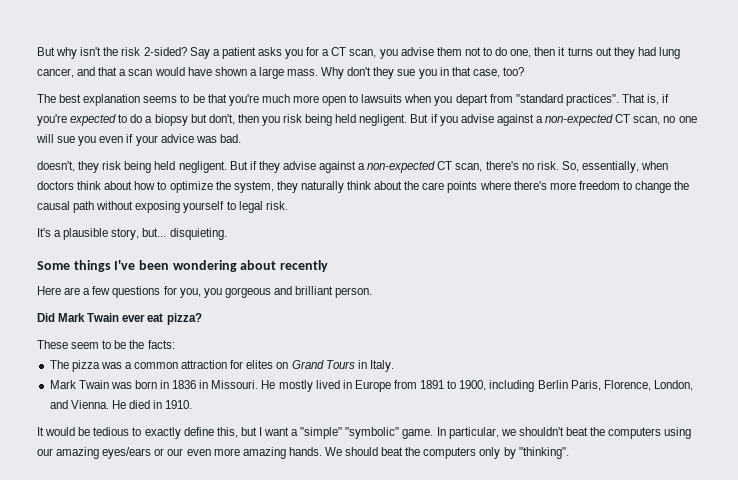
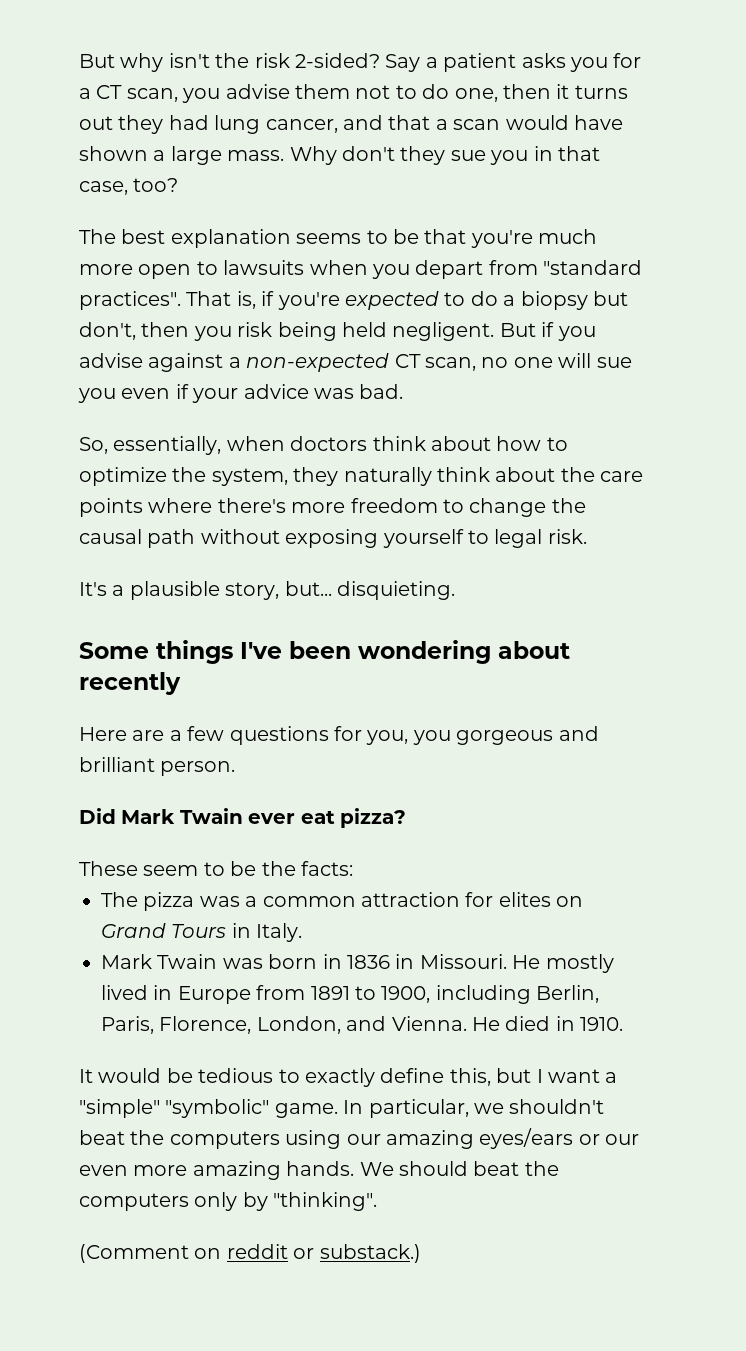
[37,161,559,173] doesn't, they risk being held negligent. But if they advise against a non-expected CT scan, there's no risk. -> (404, 391) none
[537,380,568,389] Berlin -> [536,985,600,1003] Berlin,
(569, 453) none -> [79,1244,421,1263] // (Comment on reddit or substack.)

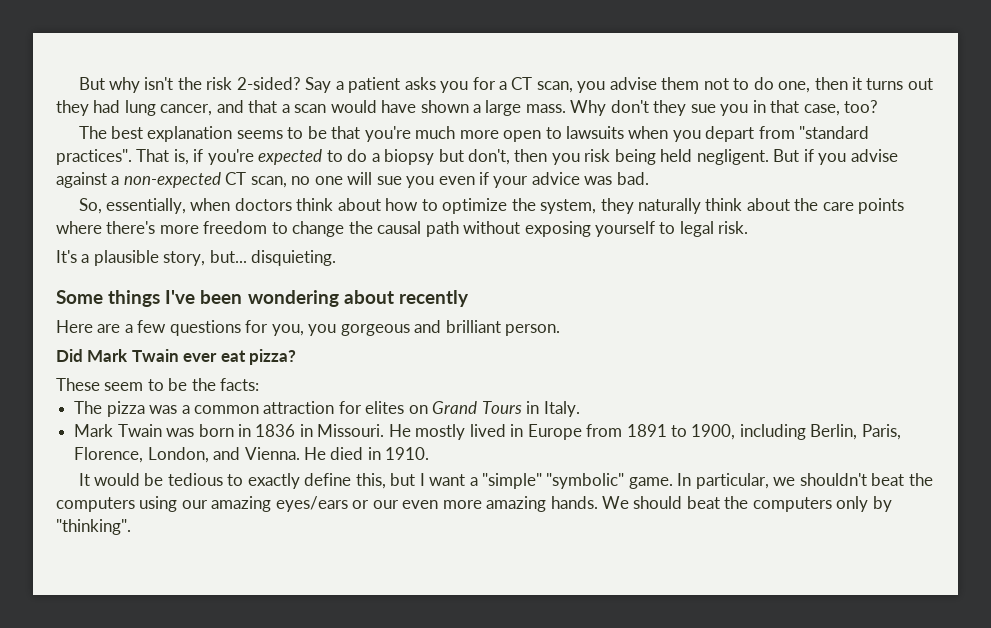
[79,1244,421,1263] // (Comment on reddit or substack.) -> (131, 527) none

